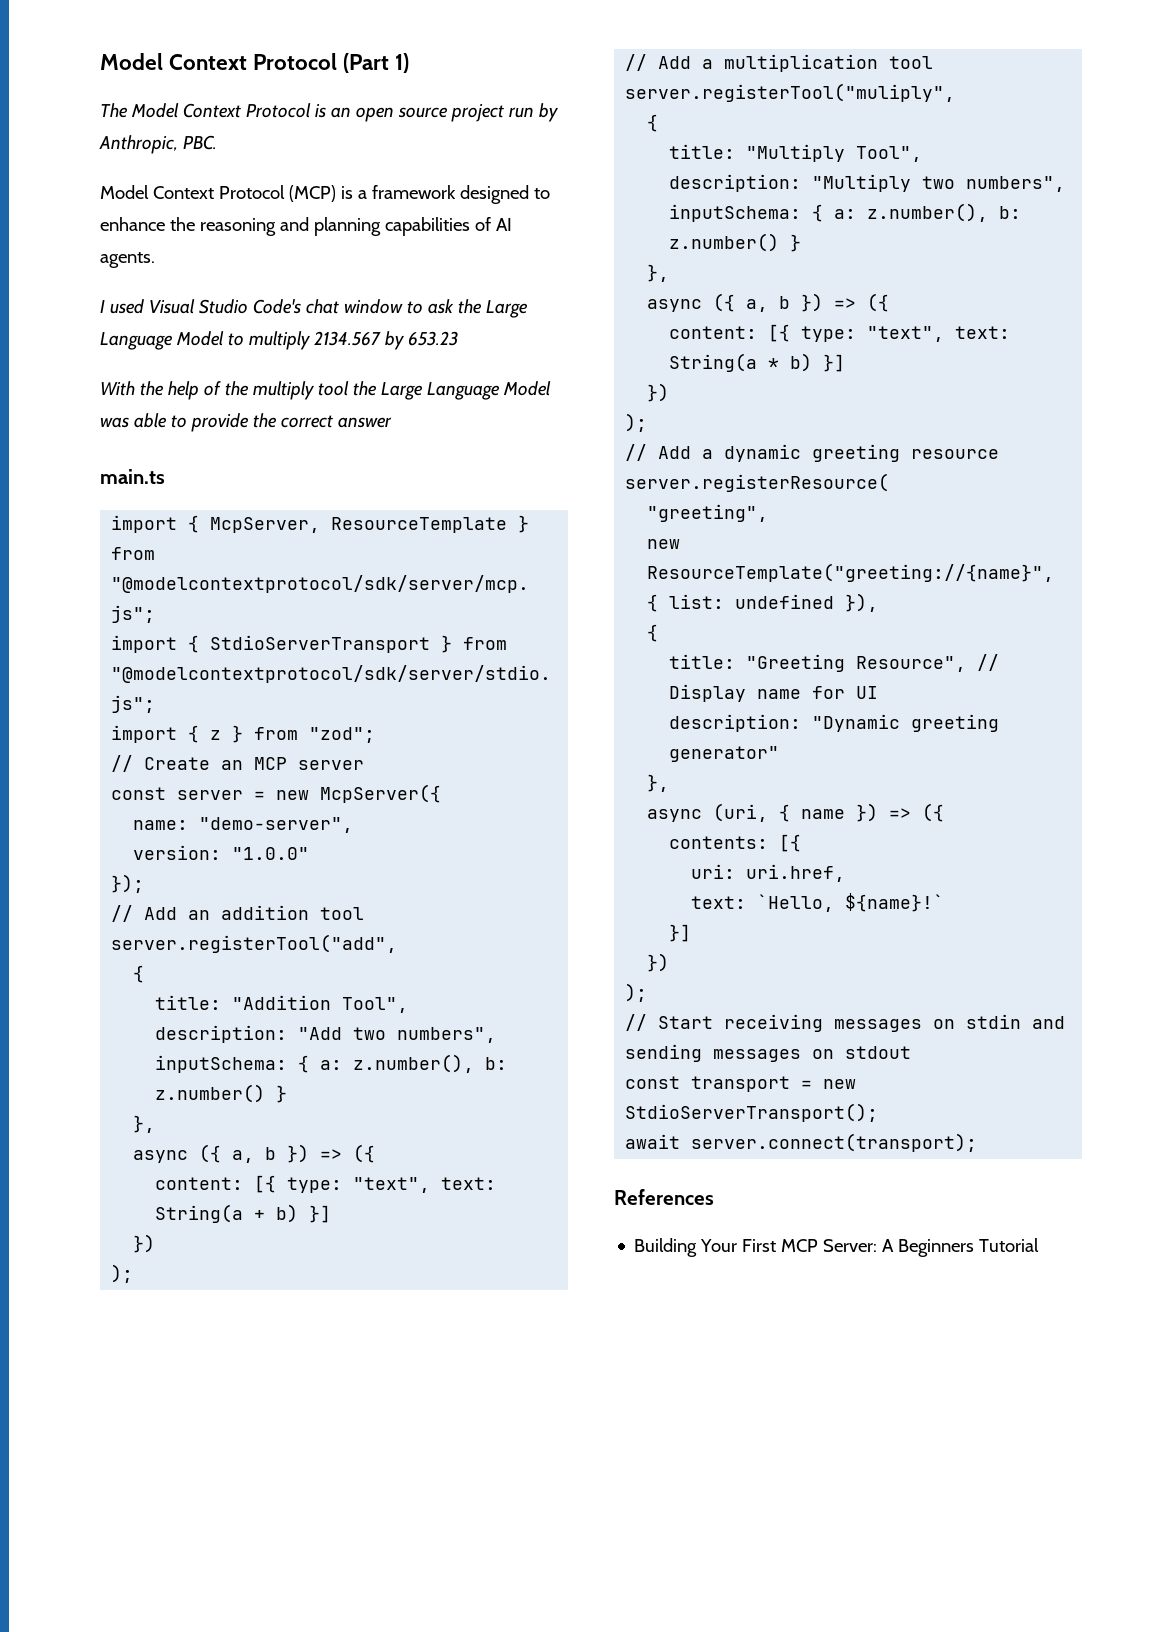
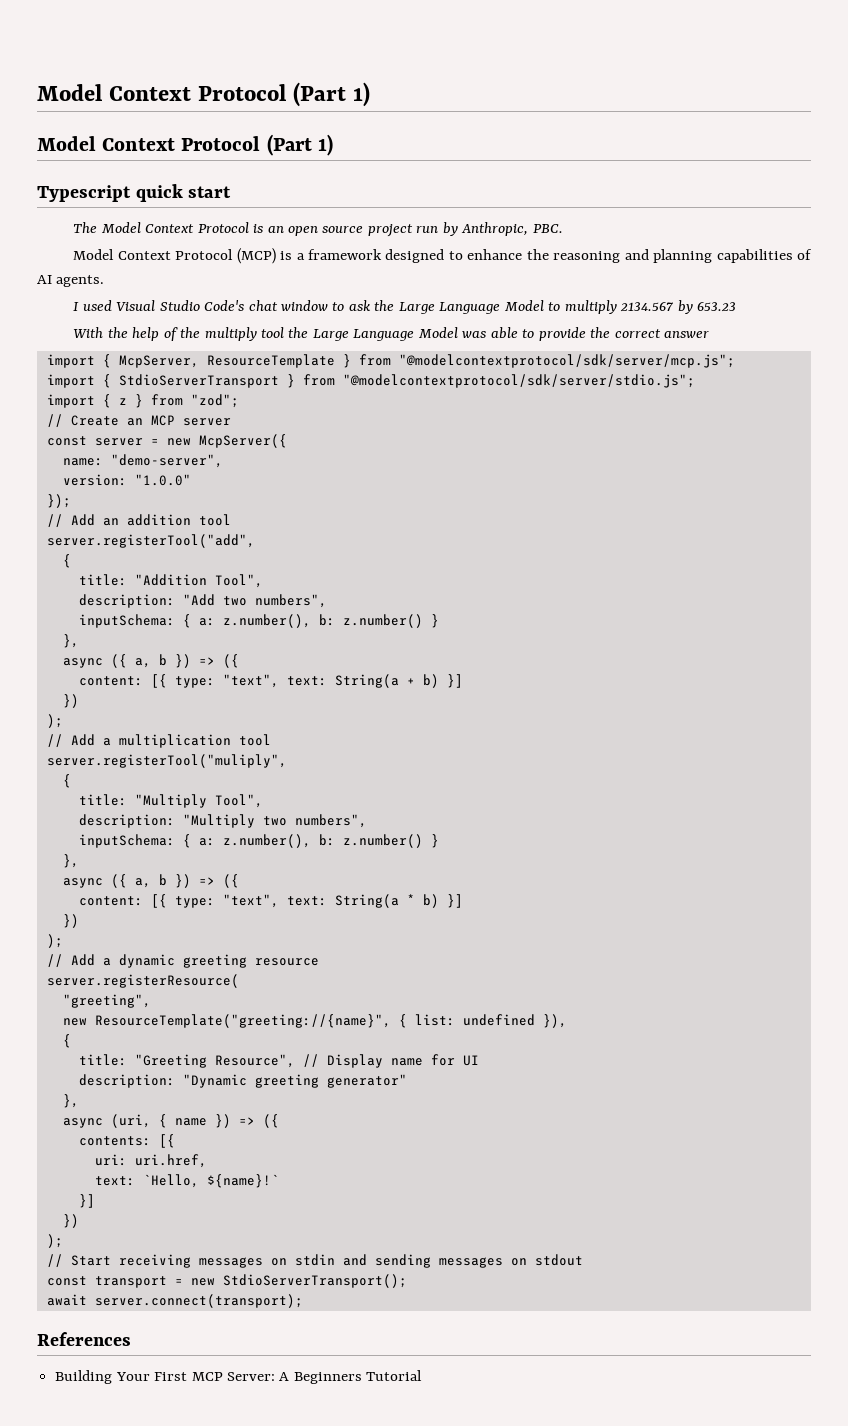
[100,53,410,73] Model Context Protocol (Part 1) -> [37,82,371,107] [37,134,333,156] [37,184,232,202] Model Context Protocol (Part 1) // Model Context Protocol (Part 1) // Typescript quick start
[100,469,165,484] // main.ts -> (709, 334) none

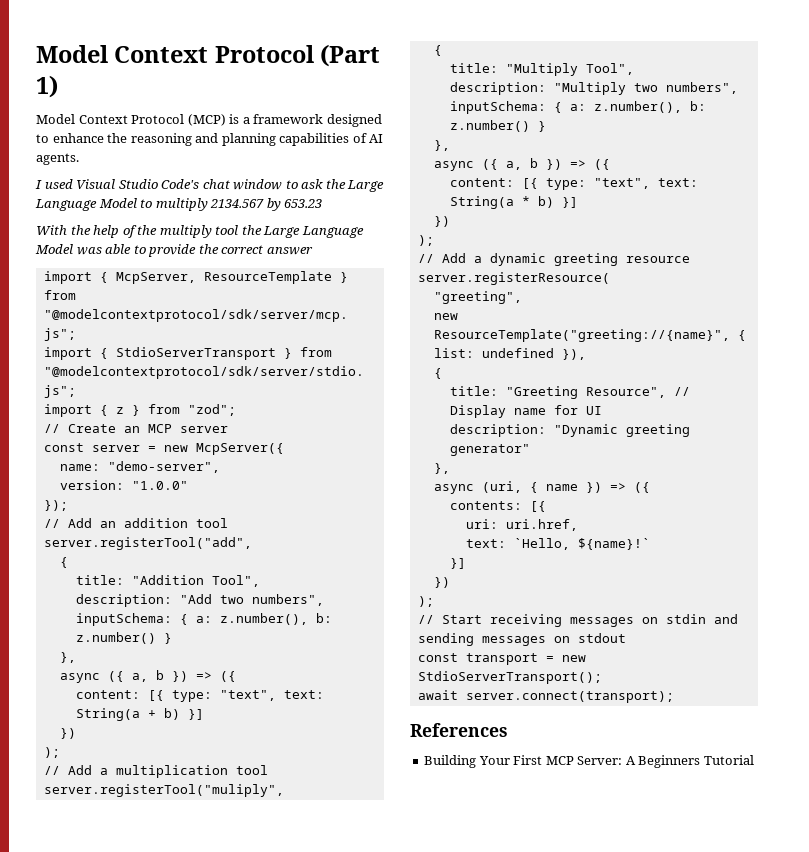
[37,82,371,107] [37,134,333,156] [37,184,232,202] [73,222,563,237] Model Context Protocol (Part 1) // Model Context Protocol (Part 1) // Typescript quick start // The Model Context Protocol is an open source project run by Anthropic, PBC. -> [36,44,381,67] [36,75,58,98] Model Context Protocol (Part 1)

